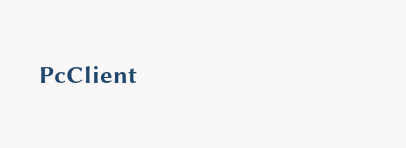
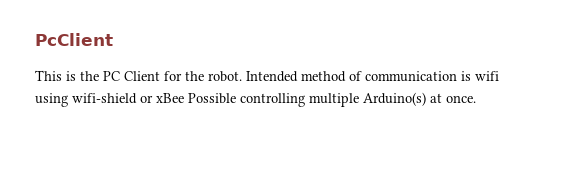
(137, 74) none -> [35,70,499,82] [35,92,476,107] // This is the PC Client for the robot. Intended method of communication is wifi using wifi-shield or xBee Possible controlling multiple Arduino(s) at once.

